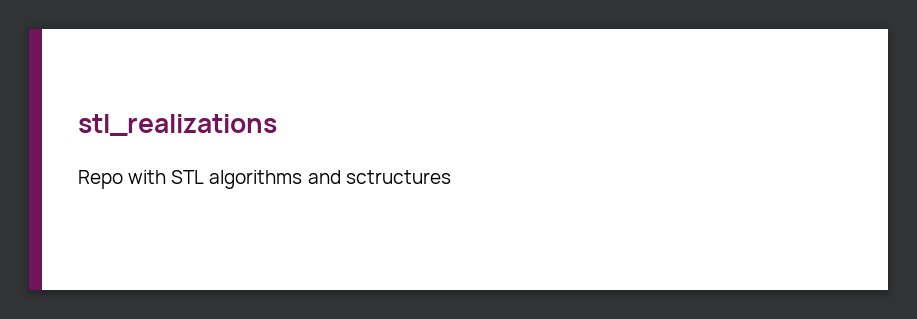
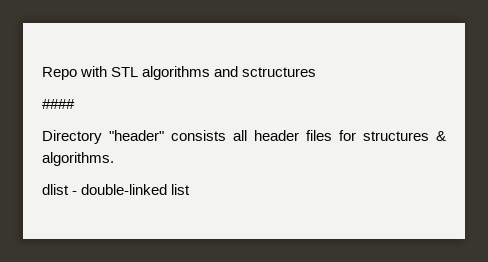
[78,114,277,136] stl_realizations // -> (42, 73) none
(451, 177) none -> [42,99,75,109] [42,130,446,144] [42,152,114,166] [42,184,191,195] // #### // Directory "header" consists all header files for structures & algorithms. // dlist - double-linked list

